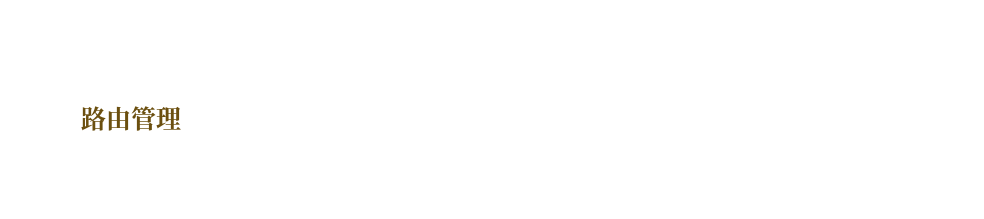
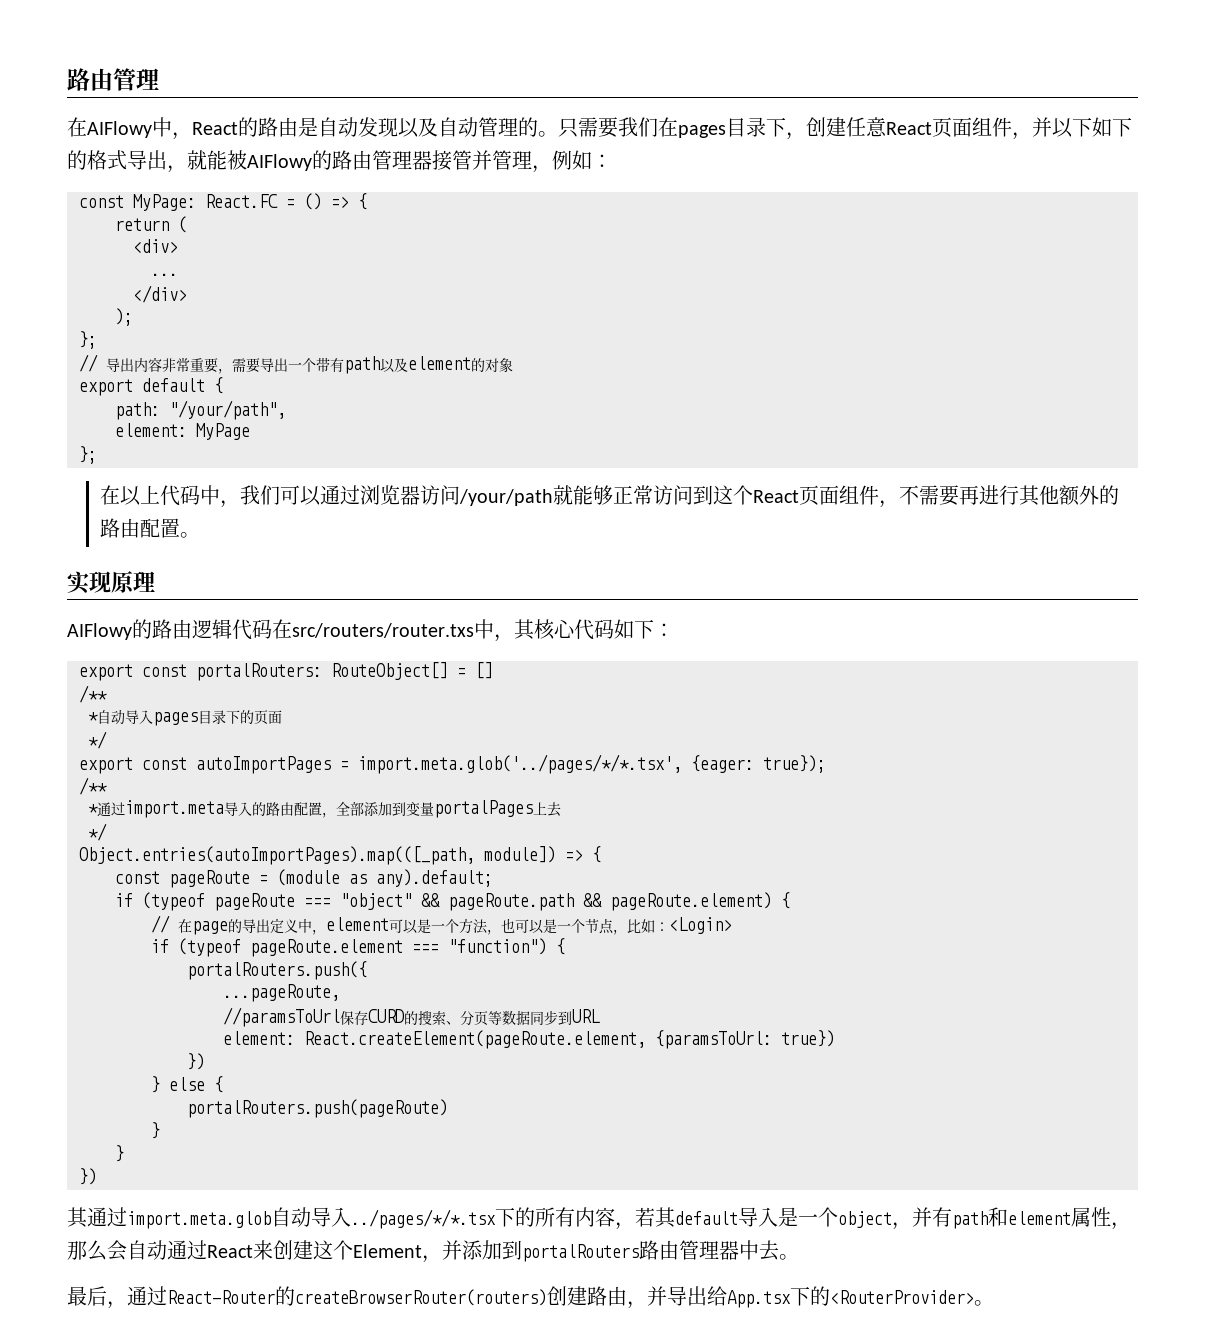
[81,106,181,131] 路由管理 -> [67,68,159,91] [67,117,1132,140] [67,150,612,173] [79,193,367,211] [115,216,187,233] [133,239,178,253] [151,273,178,276] [133,285,187,303] [115,308,133,326] [79,331,97,349] [79,354,513,374] [79,377,223,396] [115,400,286,420] [115,423,250,440] [79,446,97,464] [100,485,1120,508] [100,518,201,538] [67,571,155,594] [67,619,674,642] [79,662,493,681] [79,685,107,703] [88,709,282,726] [88,731,107,749] [79,754,826,774] [79,777,107,795] [88,800,561,818] [88,823,107,841] [79,846,601,865] [115,869,493,888] [115,892,790,911] [151,915,732,935] [151,938,565,957] [187,961,367,980] [223,984,340,1002] [223,1007,600,1027] [223,1030,835,1049] [187,1053,205,1070] [151,1076,223,1093] [187,1099,448,1118] [151,1122,160,1139] [115,1145,124,1162] [79,1168,97,1185] [67,1207,1131,1230] [67,1240,799,1263] [67,1286,994,1309] 路由管理 // 在AIFlowy中，React的路由是自动发现以及自动管理的。只需要我们在pages目录下，创建任意React页面组件，并以下如下的格式导出，就能被AIFlowy的路由管理器接管并管理，例如： // const MyPage: React.FC = () => { // return ( // <div> // ... // </div> // ); // }; // // 导出内容非常重要，需要导出一个带有path以及element的对象 // export default { // path: "/your/path", // element: MyPage // }; // 在以上代码中，我们可以通过浏览器访问/your/path就能够正常访问到这个React页面组件，不需要再进行其他额外的路由配置。 // 实现原理 // AIFlowy的路由逻辑代码在src/routers/router.txs中，其核心代码如下： // export const portalRouters: RouteObject[] = [] // /** // *自动导入pages目录下的页面 // */ // export const autoImportPages = import.meta.glob('../pages/*/*.tsx', {eager: true}); // /** // *通过import.meta导入的路由配置，全部添加到变量portalPages上去 // */ // Object.entries(autoImportPages).map(([_path, module]) => { // const pageRoute = (module as any).default; // if (typeof pageRoute === "object" && pageRoute.path && pageRoute.element) { // // 在page的导出定义中，element可以是一个方法，也可以是一个节点，比如：<Login> // if (typeof pageRoute.element === "function") { // portalRouters.push({ // ...pageRoute, // //paramsToUrl保存CURD的搜索、分页等数据同步到URL // element: React.createElement(pageRoute.element, {paramsToUrl: true}) // }) // } else { // portalRouters.push(pageRoute) // } // } // }) // 其通过import.meta.glob自动导入../pages/*/*.tsx下的所有内容，若其default导入是一个object，并有path和element属性，那么会自动通过React来创建这个Element，并添加到portalRouters路由管理器中去。 // 最后，通过React-Router的createBrowserRouter(routers)创建路由，并导出给App.tsx下的<RouterProvider>。

